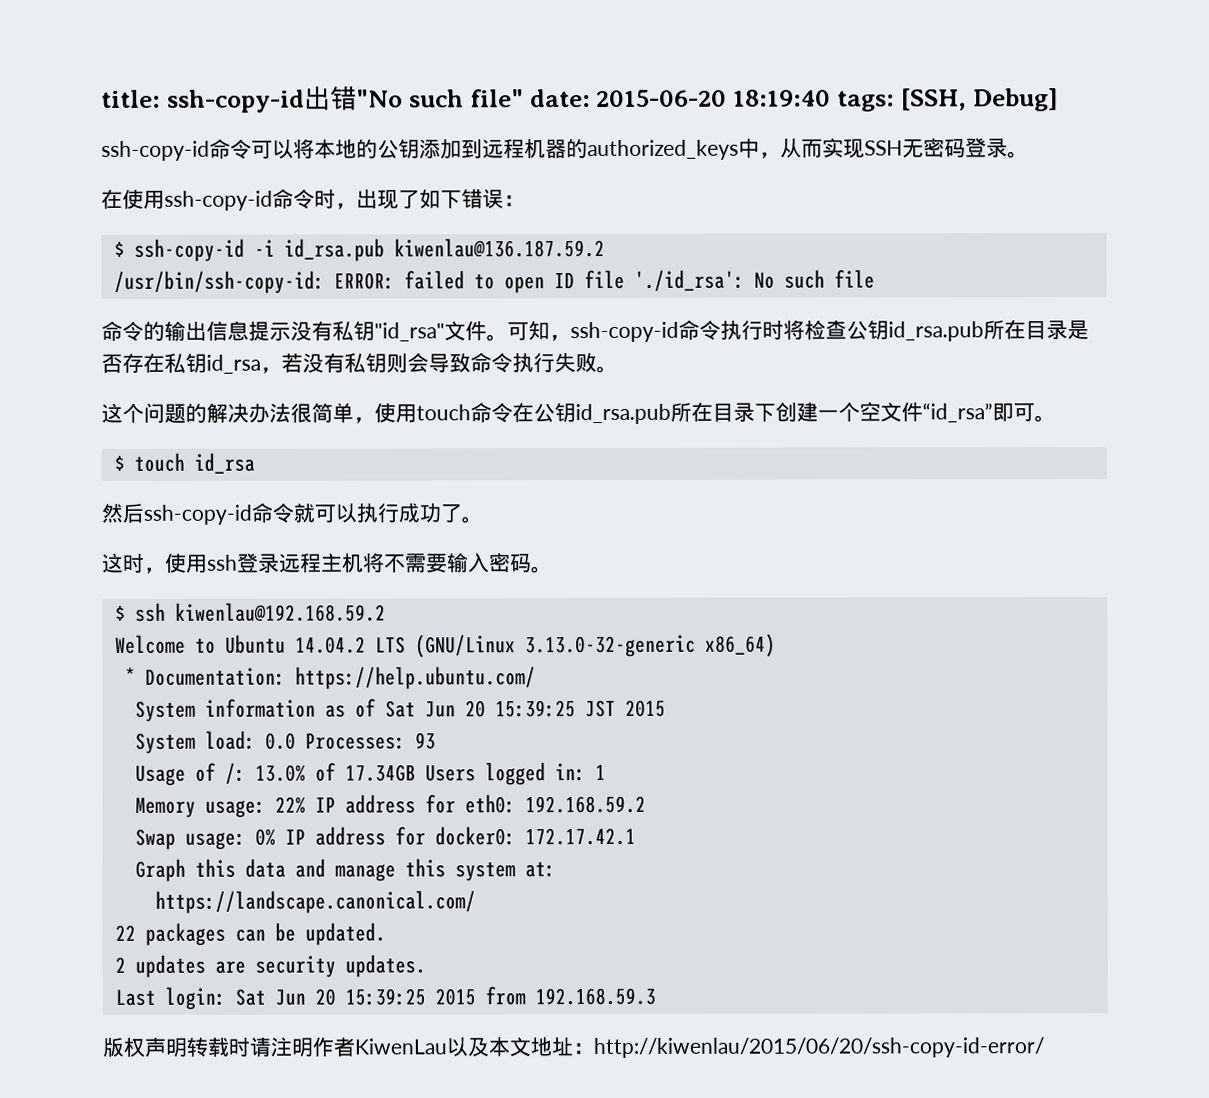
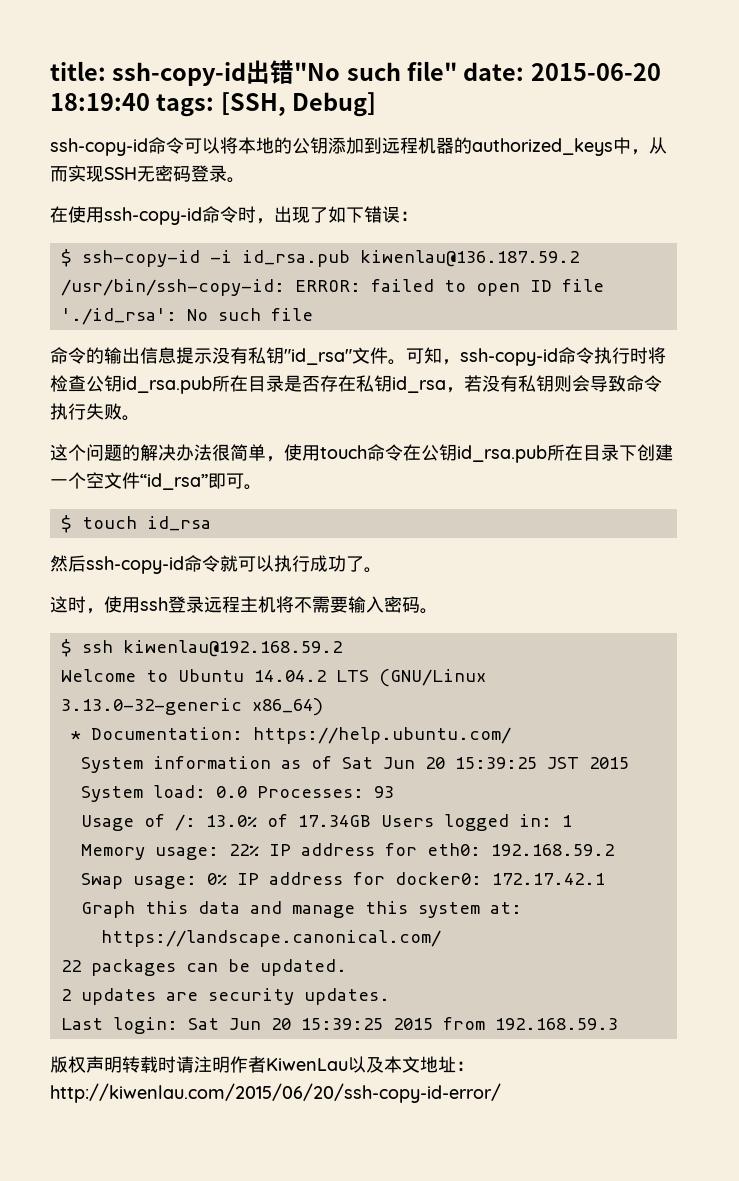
[593,1037,1044,1059] http://kiwenlau/2015/06/20/ssh-copy-id-error/ -> [50,1083,501,1103] http://kiwenlau.com/2015/06/20/ssh-copy-id-error/

